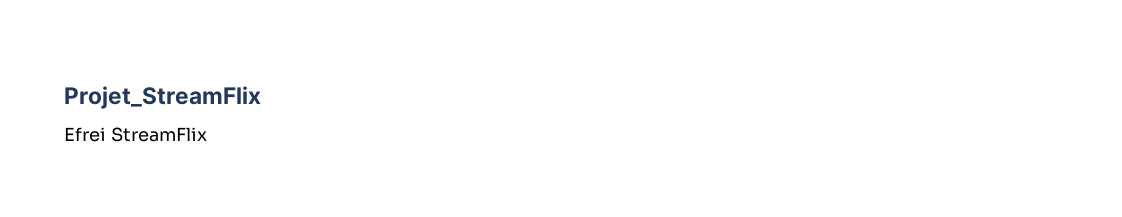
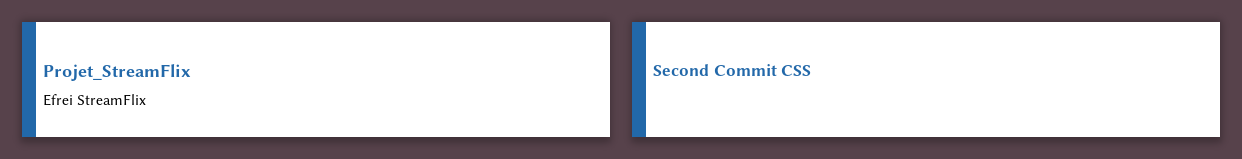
(207, 134) none -> [653,64,812,76] // Second Commit CSS

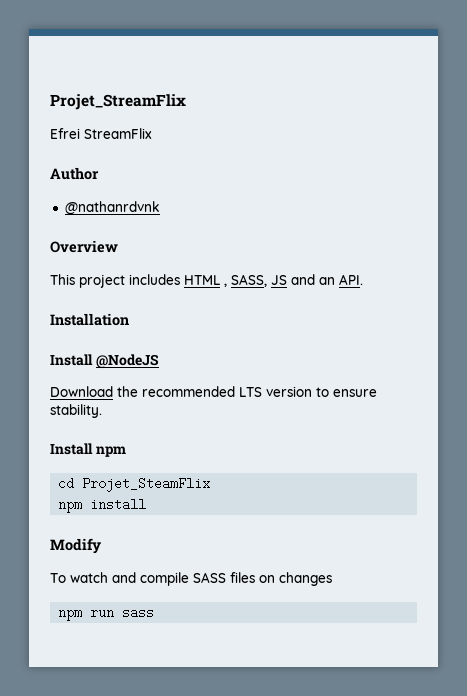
[653,64,812,76] Second Commit CSS -> [50,167,99,180] [64,201,160,215] [50,240,118,253] [50,274,363,288] [50,313,129,326] [50,354,159,369] [50,386,377,397] [50,404,102,418] [50,443,126,457] [58,477,211,492] [58,498,147,513] [50,538,101,554] [50,572,332,586] [58,606,155,621] Author // @nathanrdvnk // Overview // This project includes HTML , SASS, JS and an API. // Installation // Install @NodeJS // Download the recommended LTS version to ensure stability. // Install npm // cd Projet_SteamFlix // npm install // Modify // To watch and compile SASS files on changes // npm run sass

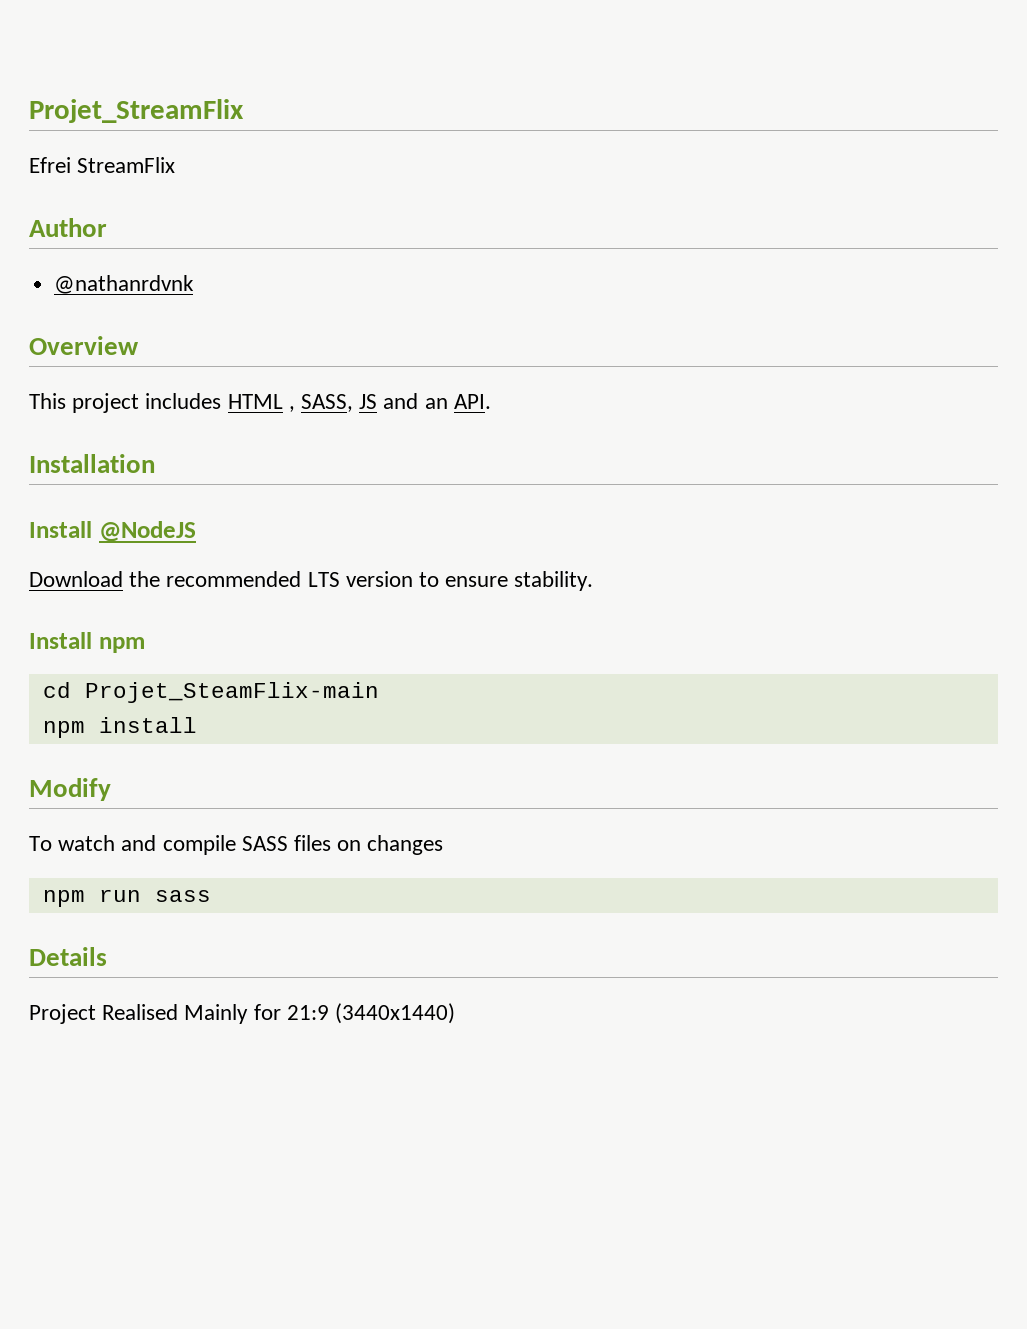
[82,477,211,492] Projet_SteamFlix -> [84,682,379,703] Projet_SteamFlix-main
(155, 612) none -> [29,947,107,966] [29,1003,456,1024] // Details // Project Realised Mainly for 21:9 (3440x1440)

